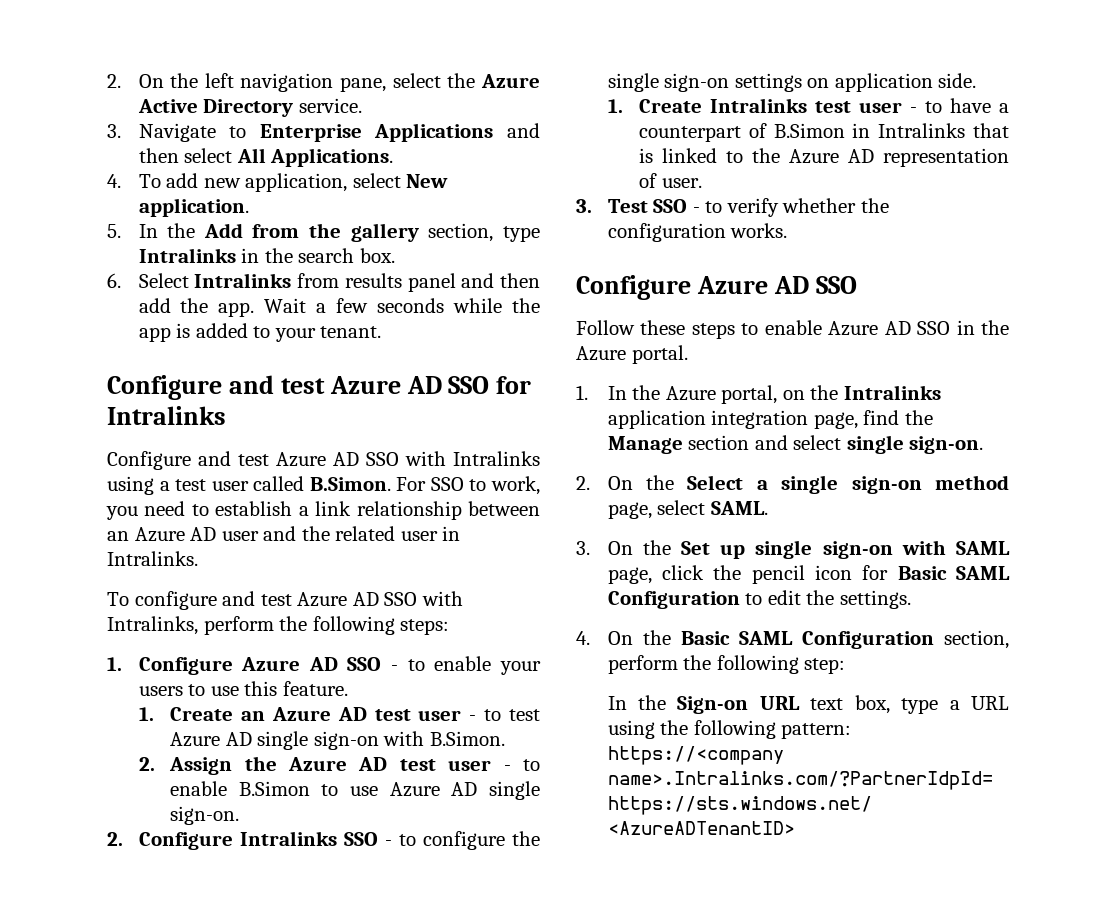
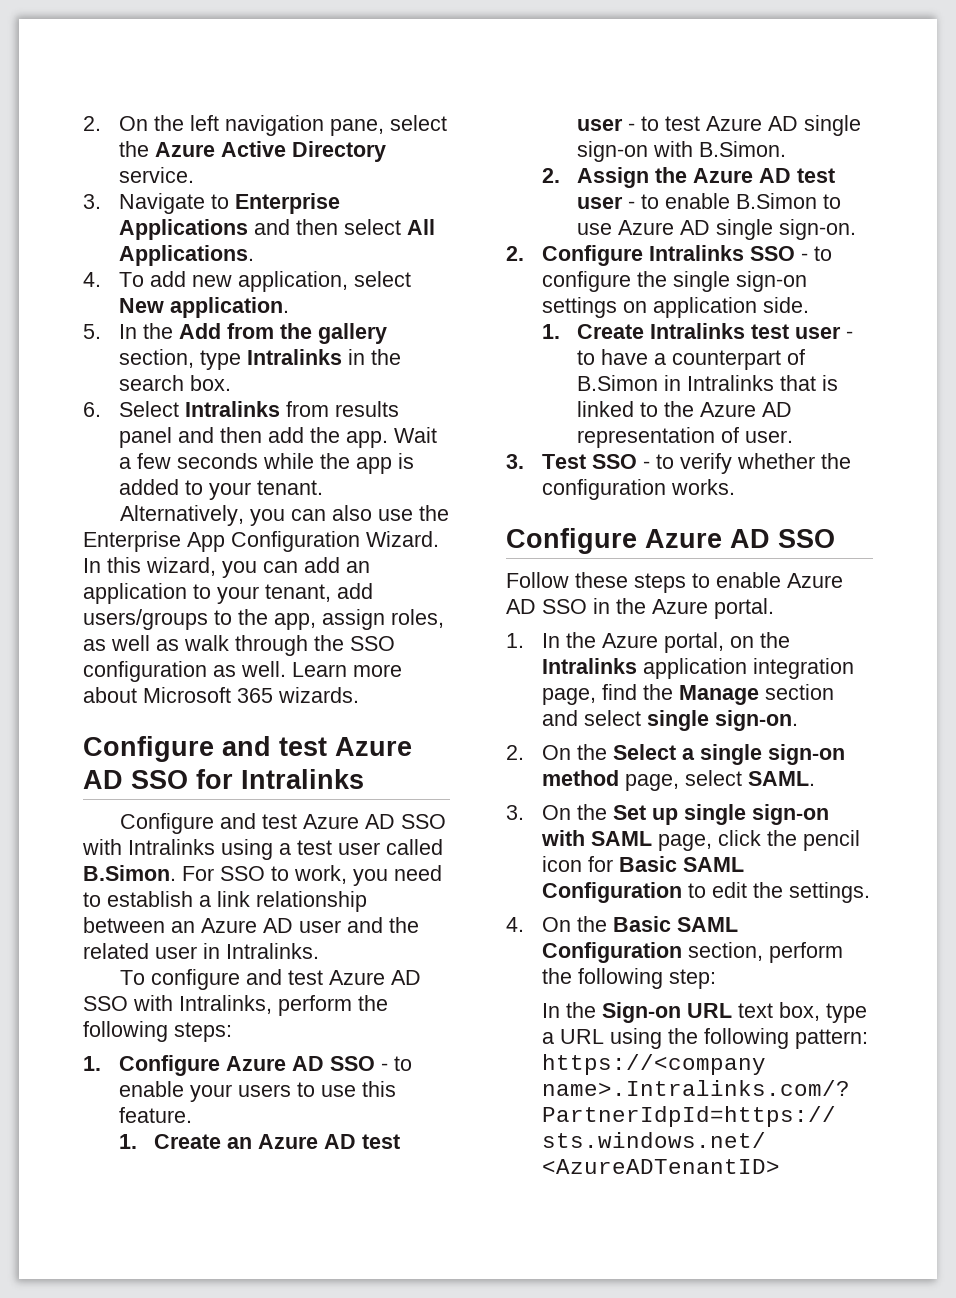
(382, 332) none -> [120,505,450,526] [83,531,439,552] [83,557,370,578] [83,583,373,604] [83,609,444,630] [83,635,395,656] [83,661,402,682] [83,687,359,703] // Alternatively, you can also use the Enterprise App Configuration Wizard. In this wizard, you can add an application to your tenant, add users/groups to the app, assign roles, as well as walk through the SSO configuration as well. Learn more about Microsoft 365 wizards.

